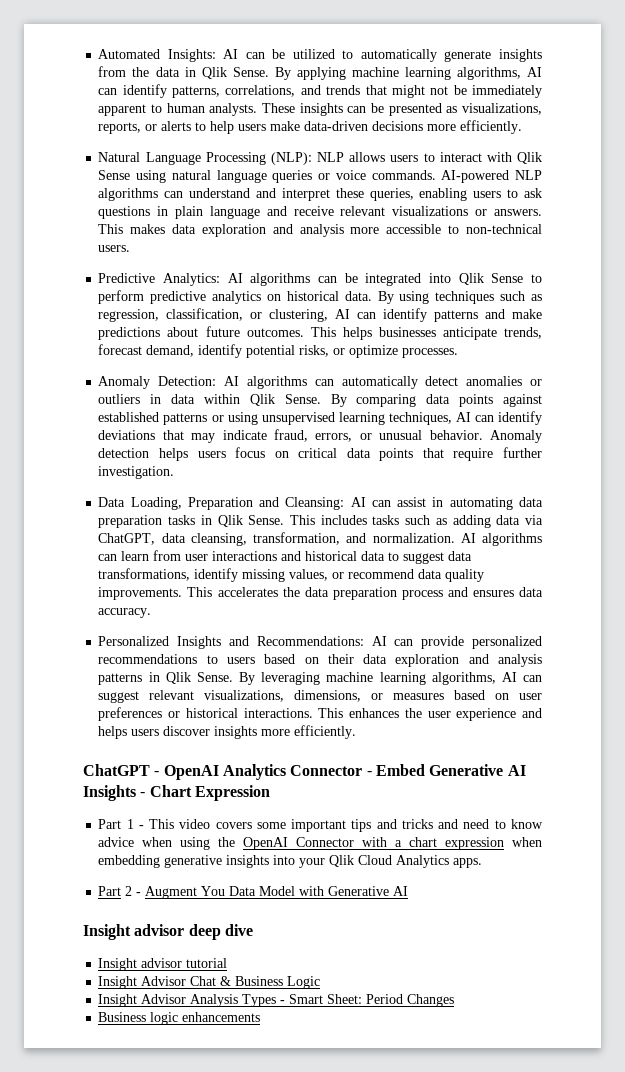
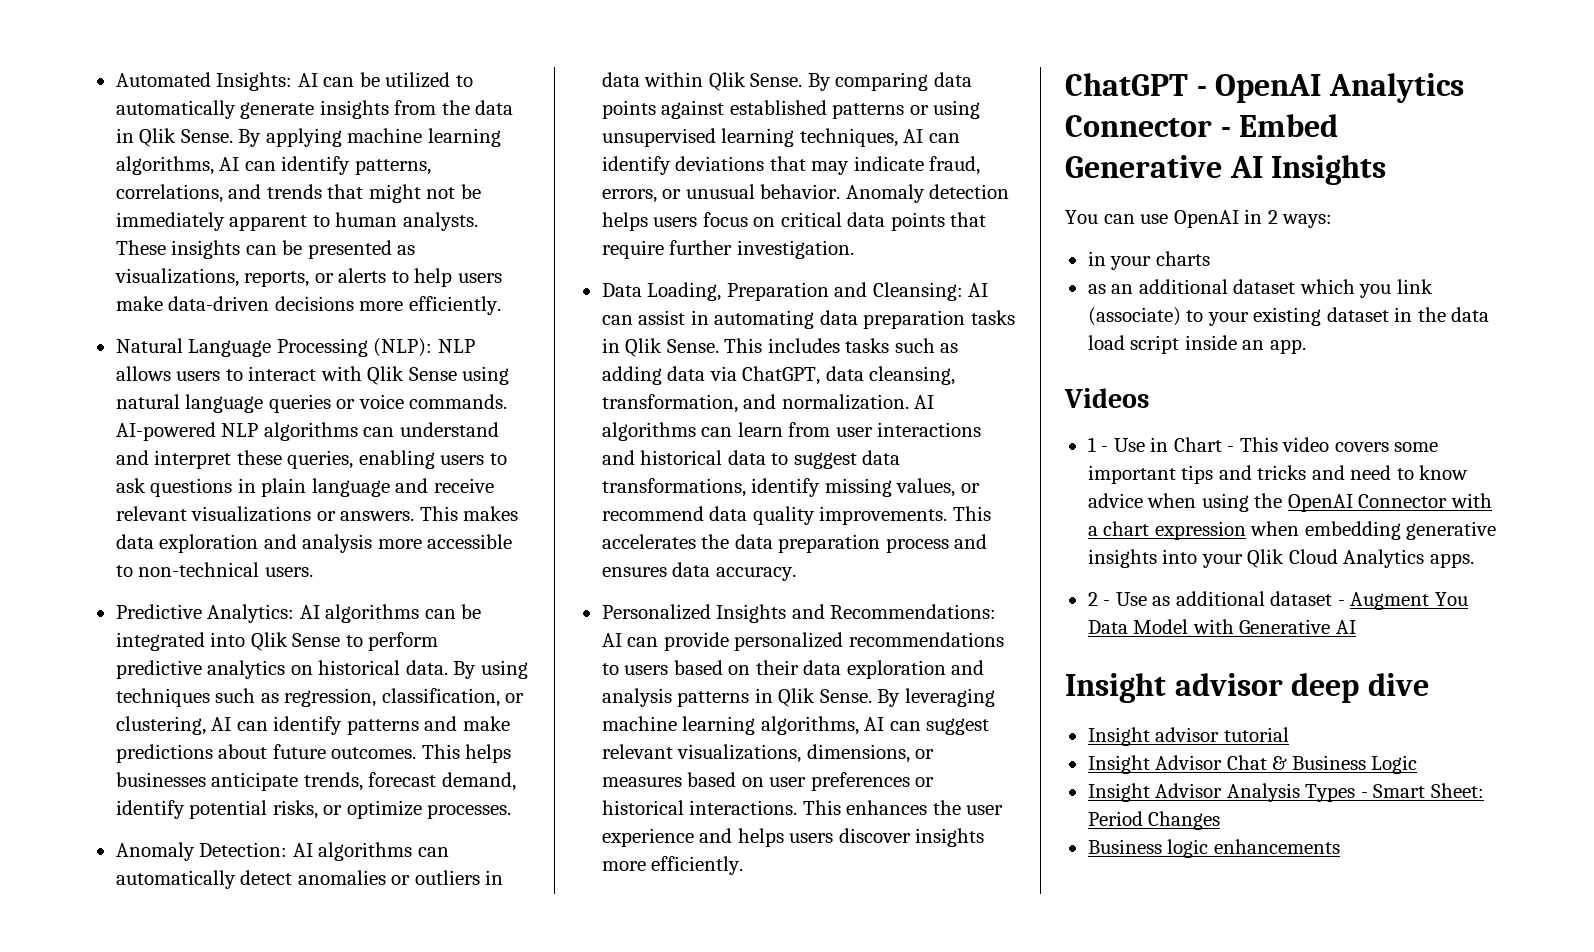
[140,785,270,801] [98,819,134,829] - Chart Expression // Part 1 -> [1065,209,1333,228] [1087,251,1210,270] [1087,279,1433,298] [1087,307,1490,326] [1087,335,1306,354] [1064,388,1149,408] [1087,437,1222,452] // You can use OpenAI in 2 ways: // in your charts // as an additional dataset which you link (associate) to your existing dataset in the data load script inside an app. // Videos // 1 - Use in Chart
[98,886,122,896] Part -> (1474, 560) none
(142, 894) none -> [1115,591,1345,606] Use as additional dataset -

